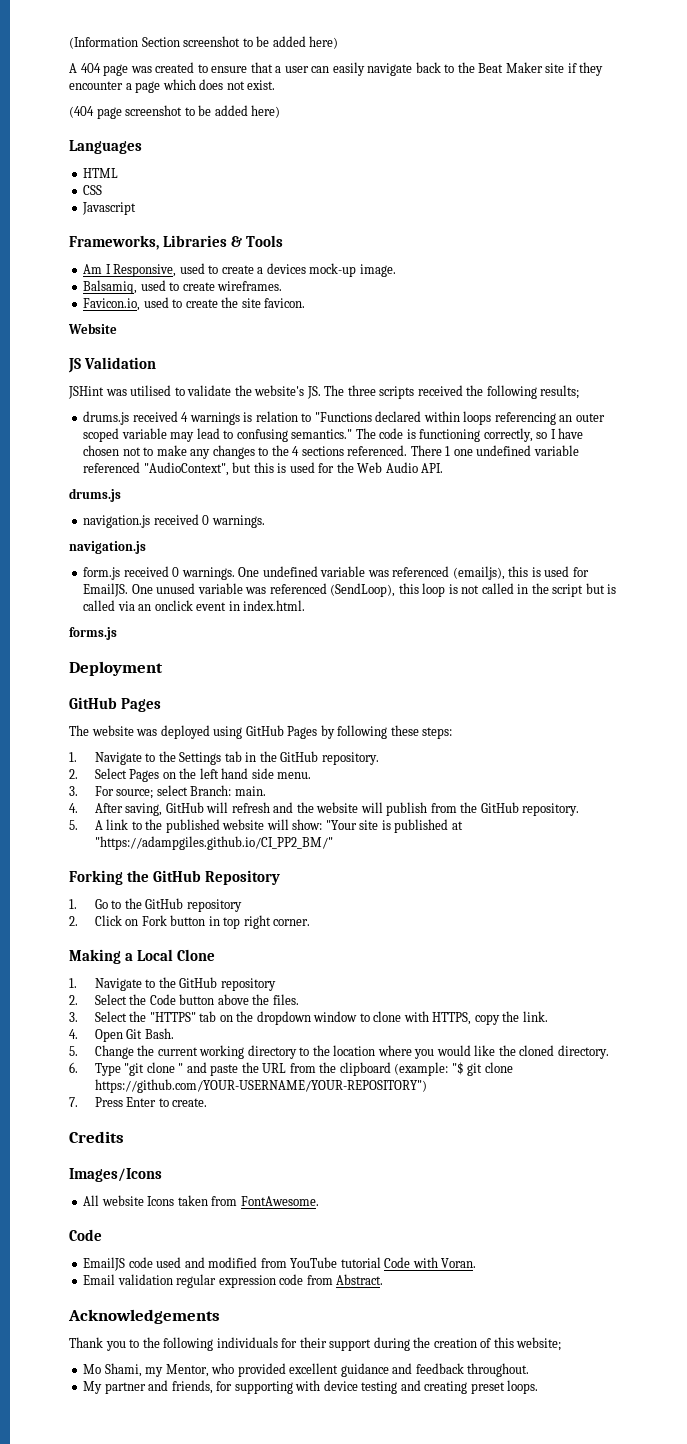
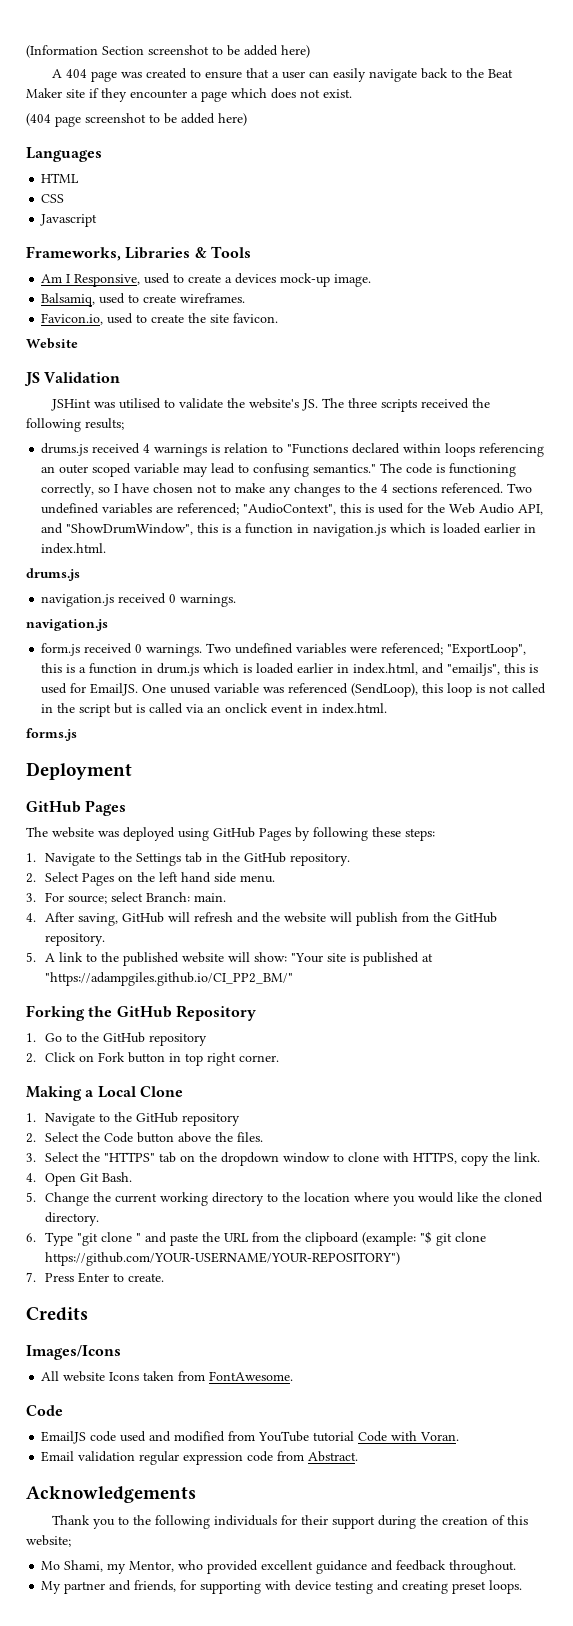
[410,445,579,456] [83,462,252,476] There 1 one undefined variable referenced "AudioContext", but -> [507,483,533,493] [41,503,337,515] Two undefined variables are referenced; "AudioContext",
[421,463,444,473] API. -> [518,504,544,515] [41,523,537,537] [41,543,107,554] API, and "ShowDrumWindow", this is a function in navigation.js which is loaded earlier in index.html.
[238,566,505,580] One undefined variable was referenced (emailjs), -> [206,643,527,657] [41,663,501,676] Two undefined variables were referenced; "ExportLoop", this is a function in drum.js which is loaded earlier in index.html, and "emailjs",

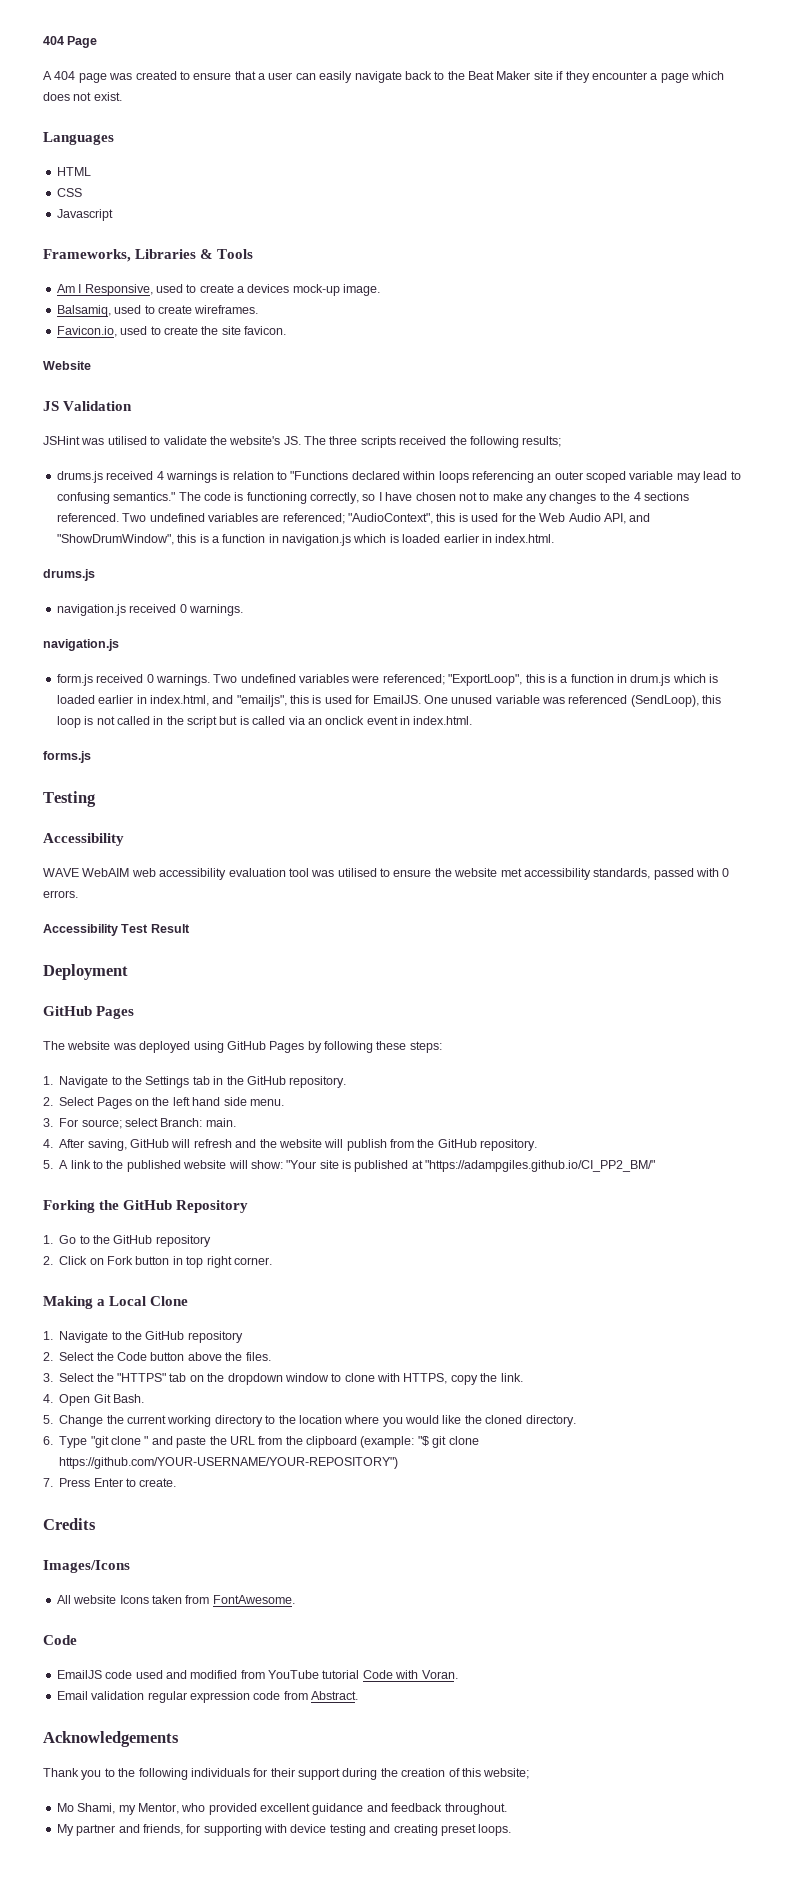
[26,45,310,58] (Information Section screenshot to be added here) -> [43,36,98,48] 404 Page
[26,113,247,127] // (404 page screenshot to be added here) -> (122, 96) none
(77, 734) none -> [43,791,96,807] [43,833,124,846] [43,868,730,880] [43,890,78,898] [43,924,190,936] // Testing // Accessibility // WAVE WebAIM web accessibility evaluation tool was utilised to ensure the website met accessibility standards, passed with 0 errors. // Accessibility Test Result

